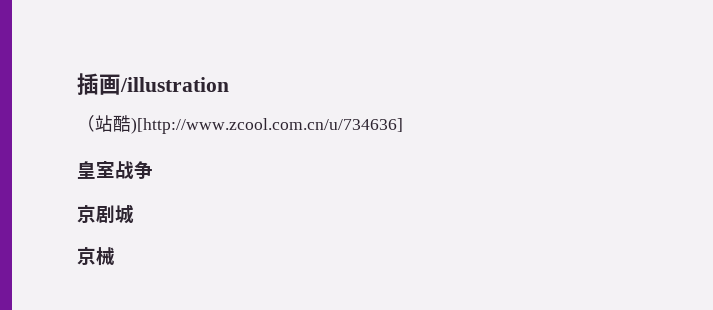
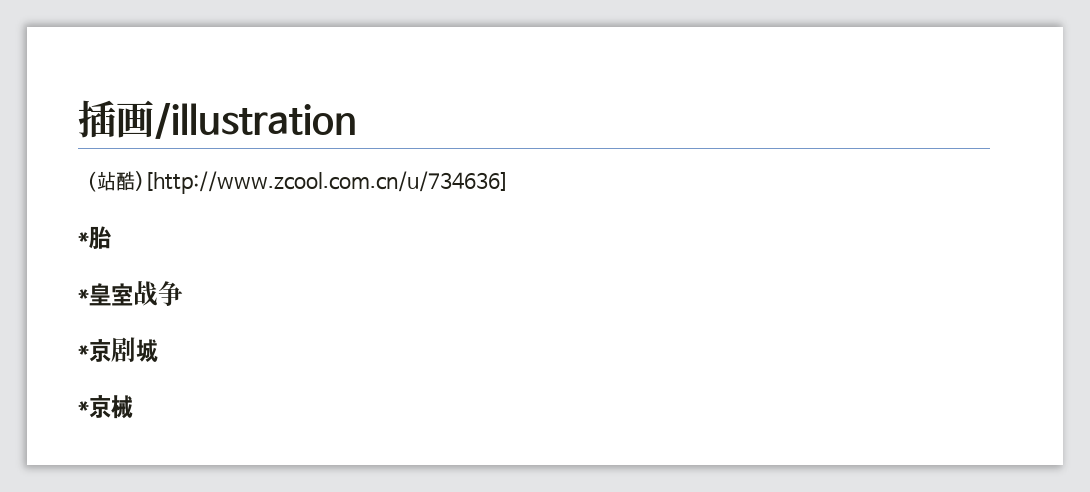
(403, 125) none -> [78,226,111,249] [78,289,89,303] *胎 // *
(153, 170) none -> [78,345,89,359] *
(134, 214) none -> [78,401,89,415] *

